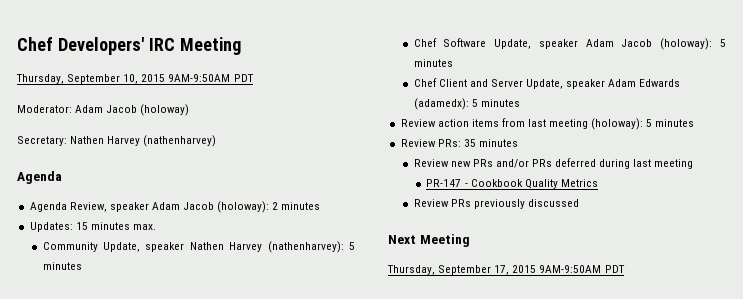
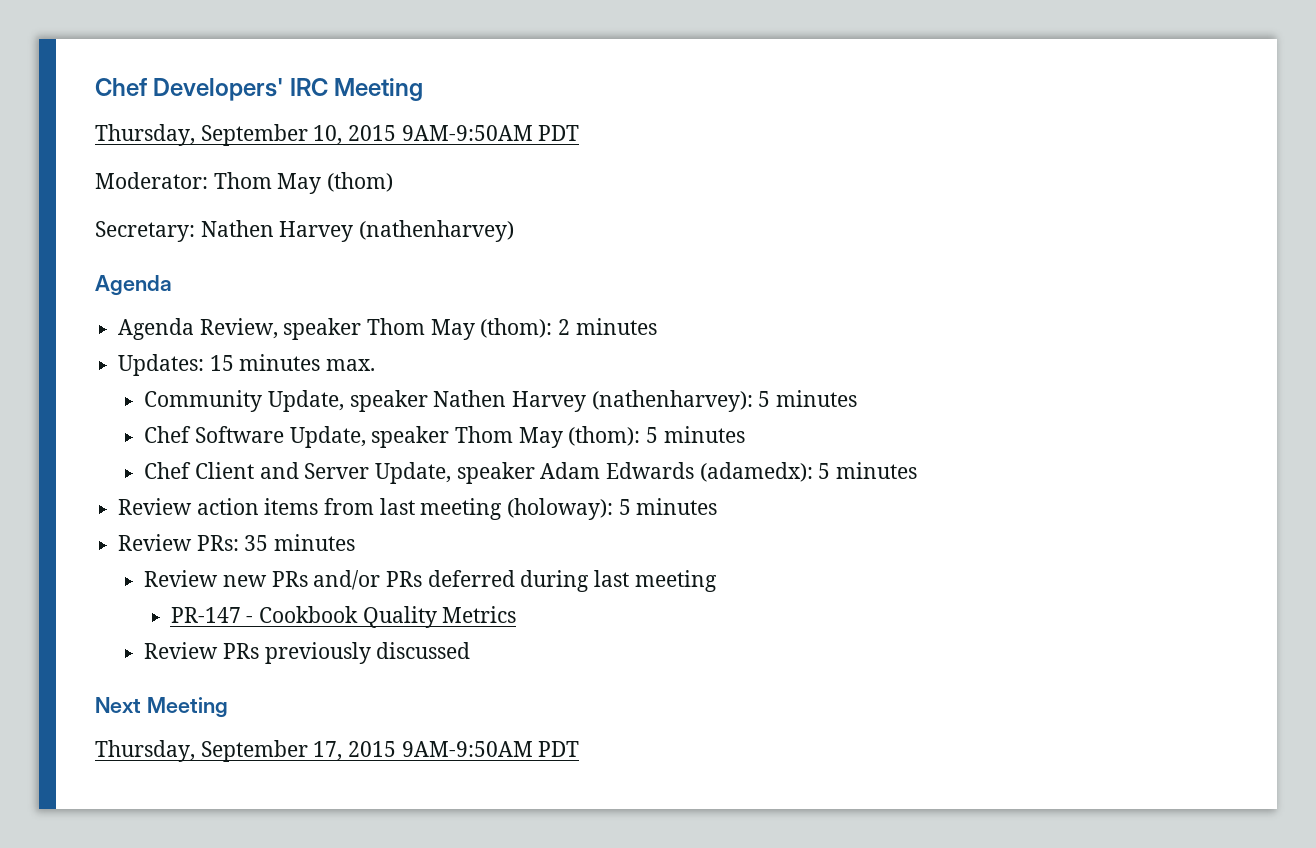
[75,104,190,116] Adam Jacob (holoway) -> [213,172,394,194] Thom May (thom)
[151,201,270,213] Adam Jacob (holoway): -> [367,318,553,340] Thom May (thom):
[585,38,713,50] Adam Jacob (holoway): -> [454,426,641,448] Thom May (thom):

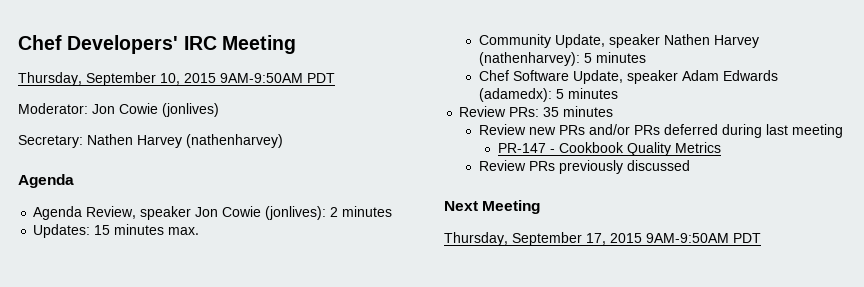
[213,172,394,194] Thom May (thom) -> [92,103,219,117] Jon Cowie (jonlives)
[367,318,553,340] Thom May (thom): -> [195,206,327,220] Jon Cowie (jonlives):
[454,426,745,448] [144,462,535,484] Thom May (thom): 5 minutes // Chef Client and Server Update, speaker -> (678, 77) none
[118,498,718,520] // Review action items from last meeting (holoway): 5 minutes -> (618, 93) none

